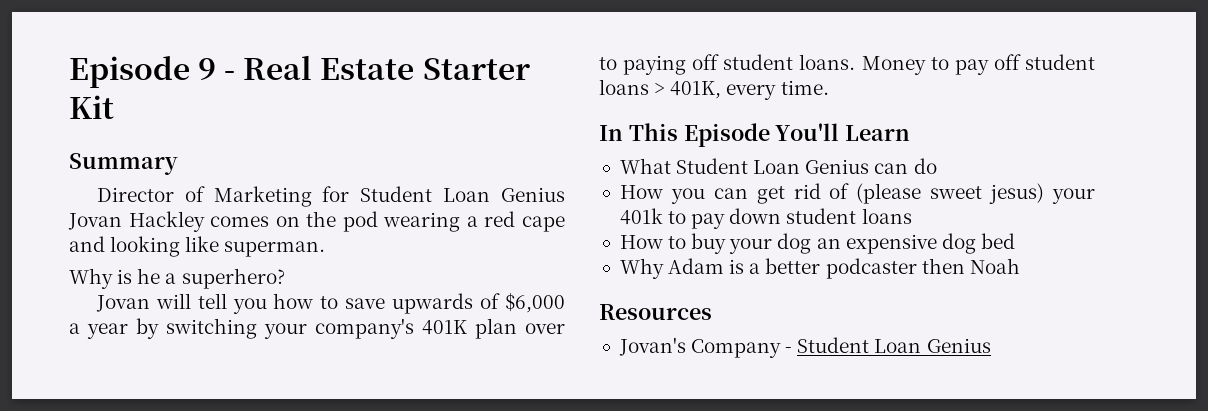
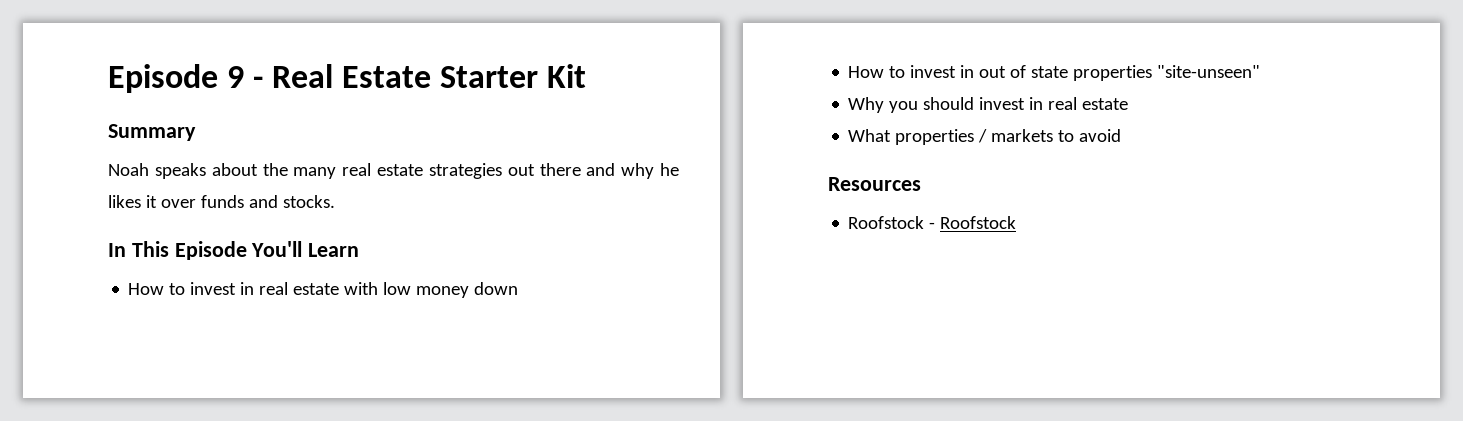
[96,186,565,207] [68,211,565,232] [69,236,326,257] [69,268,285,289] [95,293,565,314] [69,318,565,339] [599,54,1095,75] [599,79,829,100] Director of Marketing for Student Loan Genius Jovan Hackley comes on the pod wearing a red cape and looking like superman. // Why is he a superhero? // Jovan will tell you how to save upwards of $6,000 a year by switching your company's 401K plan over to paying off student loans. Money to pay off student loans > 401K, every time. -> [108,163,679,179] [108,195,335,208] Noah speaks about the many real estate strategies out there and why he likes it over funds and stocks.
[619,158,937,174] [619,183,1095,204] [619,208,726,229] What Student Loan Genius can do // How you can get rid of (please sweet jesus) your 401k to pay -> [128,282,470,298] How to invest in real estate with low money
[786,208,912,224] [619,233,1015,254] [619,258,1020,279] [599,304,712,320] [618,337,991,358] student loans // How to buy your dog an expensive dog bed // Why Adam is a better podcaster then Noah // Resources // Jovan's Company - Student Loan Genius -> [848,65,1261,81] [848,97,1129,113] [848,129,1122,145] [828,177,921,191] [848,216,1017,229] // How to invest in out of state properties "site-unseen" // Why you should invest in real estate // What properties / markets to avoid // Resources // Roofstock - Roofstock

